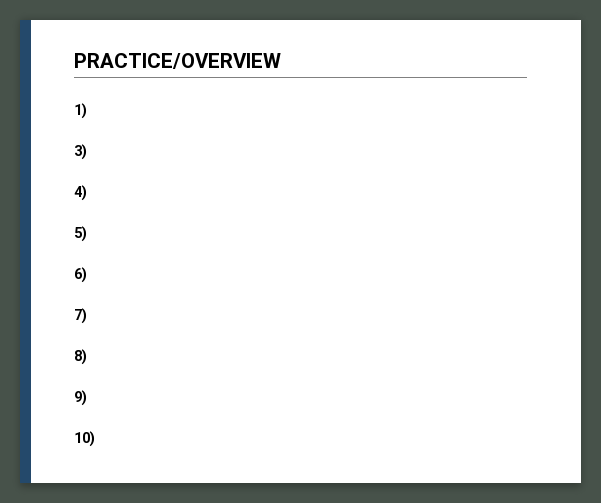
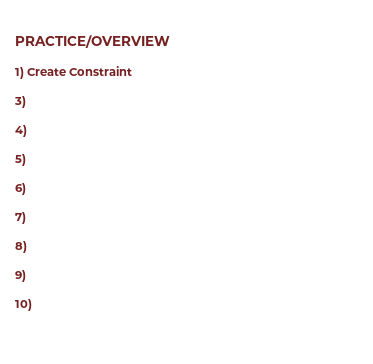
(87, 111) none -> [27,66,133,76] Create Constraint

